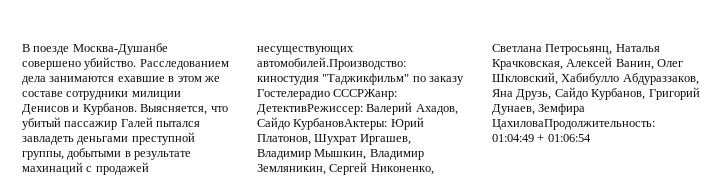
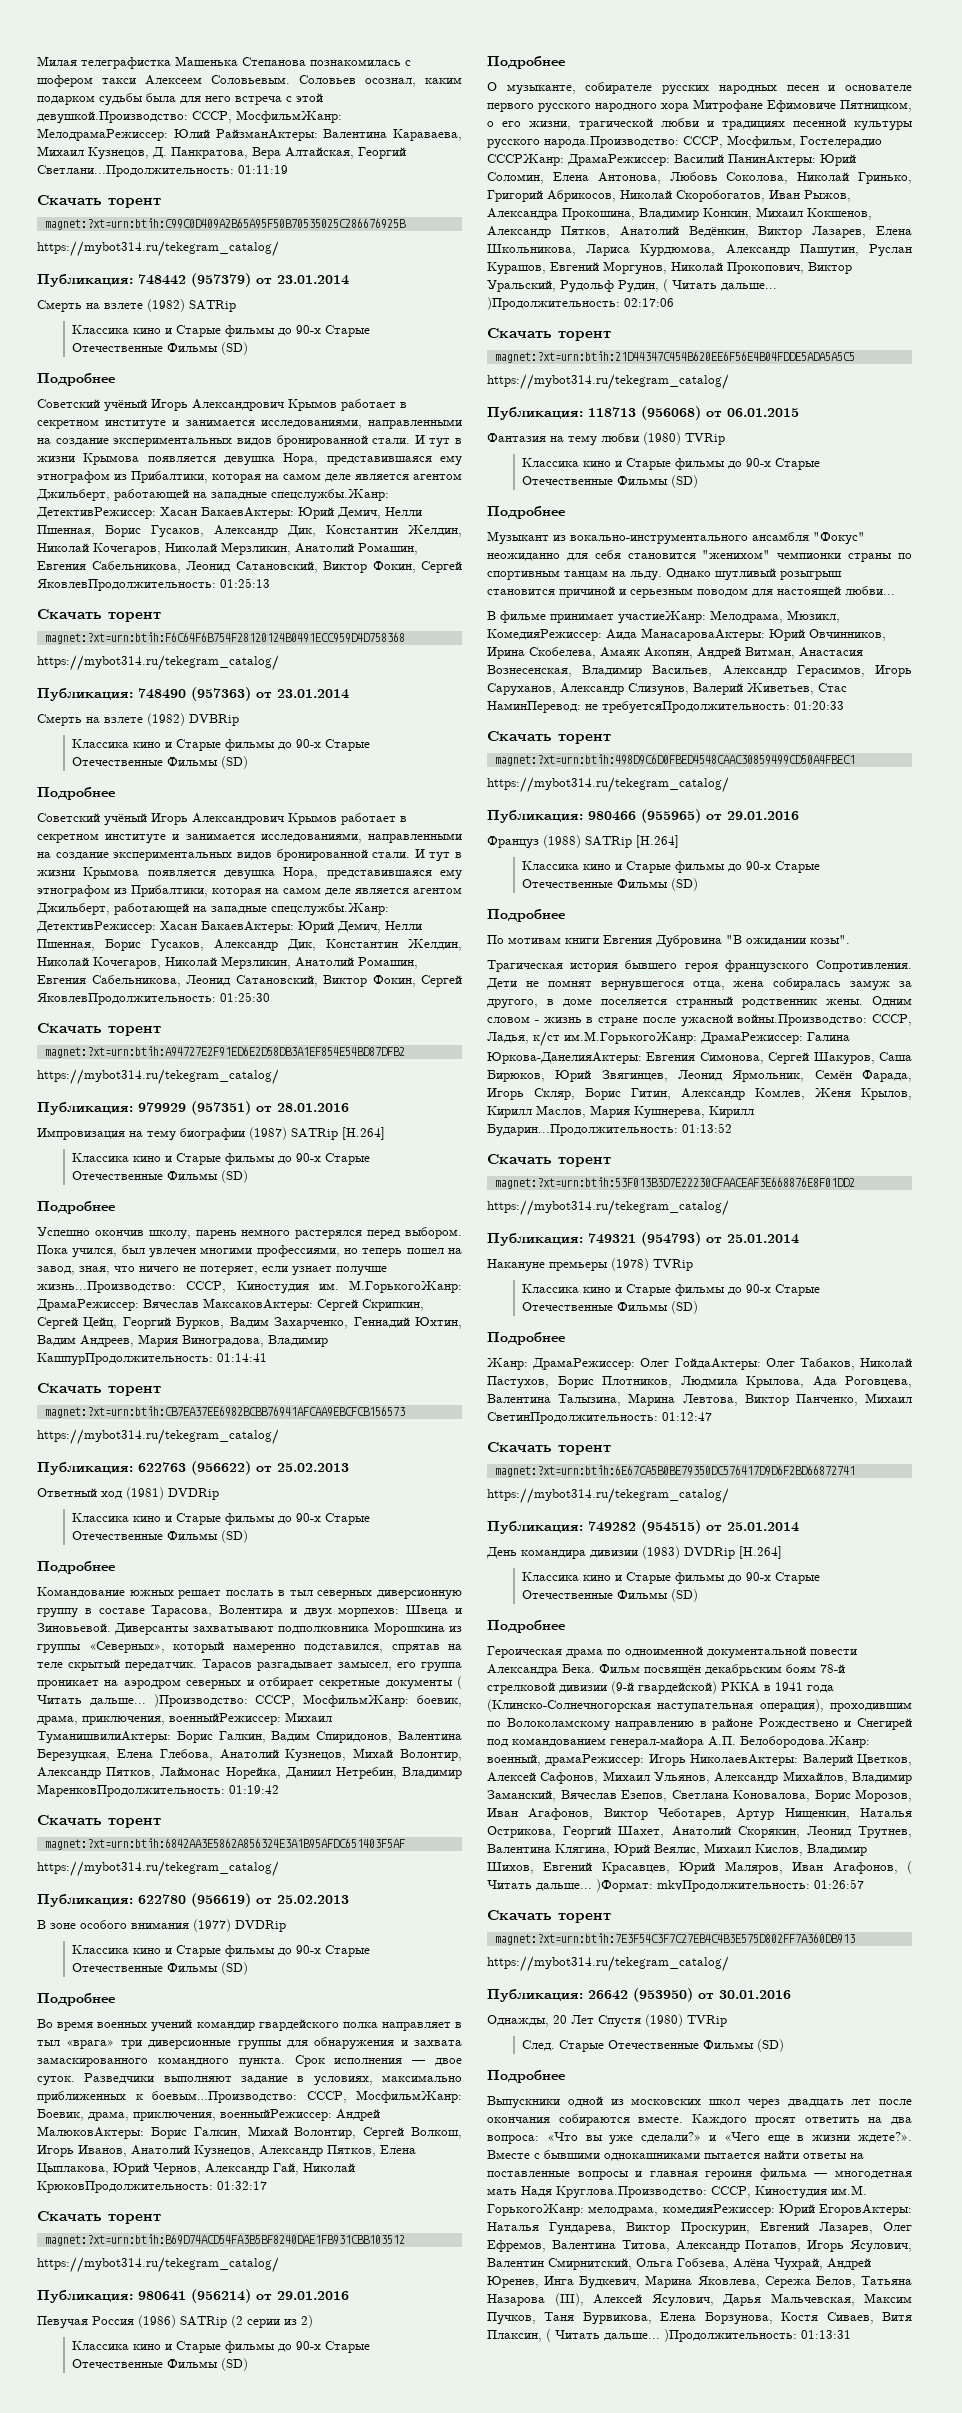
[22,43,168,55] [22,57,229,70] [22,76,220,85] [22,91,181,100] [22,103,228,115] [22,117,201,130] [22,132,195,145] [22,148,192,160] [22,162,149,175] [257,46,354,55] [257,57,406,70] [257,73,465,85] [257,89,398,100] [257,102,458,115] [257,117,424,130] [257,134,411,145] [257,149,424,160] [257,162,434,175] [492,44,660,55] [492,57,684,70] [492,72,699,85] [492,87,700,100] [492,103,586,115] [492,119,655,130] [492,134,591,142] В поезде Москва-Душанбе совершено убийство. Расследованием дела занимаются ехавшие в этом же составе сотрудники милиции Денисов и Курбанов. Выясняется, что убитый пассажир Галей пытался завладеть деньгами преступной группы, добытыми в результате махинаций с продажей несуществующих автомобилей.Производство: киностудия "Таджикфильм" по заказу Гостелерадио СССРЖанр: ДетективРежиссер: Валерий Ахадов, Сайдо КурбановАктеры: Юрий Платонов, Шухрат Иргашев, Владимир Мышкин, Владимир Земляникин, Сергей Никоненко, Светлана Петросьянц, Наталья Крачковская, Алексей Ванин, Олег Шкловский, Хабибулло Абдураззаков, Яна Друзь, Сайдо Курбанов, Григорий Дунаев, Земфира ЦахиловаПродолжительность: 01:04:49 + 01:06:54 -> [37,56,411,69] [37,75,462,87] [37,93,323,106] [37,110,342,124] [37,128,462,141] [37,146,406,160] [37,165,288,177] [37,195,161,208] [44,218,406,230] [37,241,279,257] [37,273,349,287] [37,299,236,312] [71,325,370,337] [71,342,248,355] [37,373,115,386] [37,399,407,412] [37,419,462,430] [37,435,462,448] [37,453,462,466] [37,471,462,483] [36,489,389,502] [36,507,422,519] [37,525,462,538] [37,542,418,555] [37,561,462,573] [37,578,270,591] [37,609,161,622] [44,632,405,644] [37,655,279,671] [37,687,349,701] [37,713,239,726] [71,739,370,751] [71,756,248,769] [37,787,115,800] [37,813,407,826] [37,833,462,844] [37,849,462,862] [37,867,462,880] [37,885,462,897] [36,903,389,916] [36,921,422,933] [37,939,462,952] [37,956,418,969] [37,975,462,987] [37,992,270,1005] [37,1023,161,1036] [44,1046,405,1058] [37,1069,279,1085] [37,1101,349,1115] [37,1127,385,1141] [71,1153,370,1165] [71,1170,248,1183] [37,1201,115,1214] [37,1227,462,1240] [37,1245,462,1258] [37,1266,387,1276] [37,1280,462,1294] [36,1298,424,1311] [37,1317,462,1330] [37,1334,328,1347] [37,1353,267,1366] [37,1383,161,1396] [44,1406,405,1418] [37,1429,279,1445] [37,1461,349,1475] [37,1487,219,1500] [71,1513,370,1525] [71,1530,248,1543] [37,1561,115,1574] [37,1587,462,1600] [37,1605,462,1618] [37,1622,462,1635] [37,1641,462,1654] [37,1659,462,1672] [37,1676,462,1690] [37,1694,462,1707] [37,1712,332,1725] [37,1731,463,1744] [37,1748,462,1762] [37,1767,462,1779] [37,1784,279,1797] [37,1815,161,1828] [44,1838,405,1850] [37,1861,279,1877] [37,1893,349,1907] [37,1919,286,1932] [71,1945,370,1957] [71,1962,248,1975] [37,1993,115,2006] [37,2019,462,2032] [37,2037,462,2050] [37,2055,462,2068] [37,2073,462,2086] [37,2090,462,2103] [37,2109,380,2121] [37,2126,462,2139] [37,2145,416,2158] [37,2163,355,2175] [37,2181,267,2193] [37,2211,161,2224] [44,2234,405,2246] [37,2257,279,2273] [37,2289,349,2303] [37,2315,313,2329] [71,2341,370,2353] [71,2358,248,2371] [487,56,565,69] [487,82,912,95] [487,99,912,113] [487,118,913,131] [487,135,882,149] [487,154,856,166] [487,172,912,184] [487,190,851,202] [487,207,872,220] [487,226,912,238] [487,244,912,257] [487,261,852,275] [487,279,777,293] [487,297,674,310] [487,328,611,341] [494,351,855,363] [487,374,729,390] [487,406,799,420] [487,432,725,446] [521,458,820,470] [521,475,698,488] [487,506,565,519] [487,531,865,545] [487,550,912,562] [487,568,842,581] [487,586,895,598] [487,610,840,624] [487,628,886,641] [487,647,863,659] [487,665,912,677] [487,683,847,696] [487,701,844,714] [487,731,611,744] [494,754,855,766] [487,777,729,793] [487,809,799,823] [487,835,679,849] [521,861,820,873] [521,878,698,891] [487,909,565,922] [487,935,850,948] [487,960,912,973] [486,978,912,991] [487,996,912,1009] [487,1014,912,1027] [487,1031,850,1047] [487,1052,912,1065] [487,1070,912,1082] [487,1088,912,1100] [487,1105,754,1119] [487,1123,732,1137] [487,1154,611,1167] [494,1177,855,1189] [487,1200,729,1216] [487,1232,799,1246] [487,1258,693,1272] [521,1284,820,1296] [521,1301,698,1314] [487,1332,565,1345] [487,1358,912,1370] [487,1376,912,1389] [487,1393,912,1406] [487,1412,712,1424] [487,1442,611,1455] [494,1465,855,1477] [487,1488,729,1504] [487,1520,799,1534] [486,1546,782,1559] [521,1572,820,1584] [521,1589,698,1602] [487,1620,565,1633] [487,1646,857,1659] [487,1664,845,1676] [487,1681,834,1694] [487,1699,912,1713] [487,1718,912,1731] [487,1736,870,1748] [487,1754,912,1766] [487,1771,912,1784] [487,1789,912,1802] [487,1808,912,1821] [487,1826,912,1839] [487,1843,867,1856] [487,1861,912,1874] [487,1879,864,1892] [487,1910,611,1923] [494,1933,855,1945] [487,1956,729,1972] [487,1988,791,2002] [487,2014,727,2028] [521,2039,784,2052] [487,2070,565,2083] [487,2096,912,2109] [487,2114,912,2126] [487,2132,912,2145] [487,2150,864,2161] [487,2168,912,2180] [487,2185,867,2199] [487,2204,912,2216] [487,2222,912,2235] [487,2240,912,2253] [487,2258,871,2271] [487,2275,912,2289] [487,2293,912,2307] [487,2312,912,2325] [487,2329,851,2342] Милая телеграфистка Машенька Степанова познакомилась с шофером такси Алексеем Соловьевым. Соловьев осознал, каким подарком судьбы была для него встреча с этой девушкой.Производство: СССР, МосфильмЖанр: МелодрамаРежиссер: Юлий РайзманАктеры: Валентина Караваева, Михаил Кузнецов, Д. Панкратова, Вера Алтайская, Георгий Светлани...Продолжительность: 01:11:19 // Скачать торент // magnet:?xt=urn:btih:C99C0D409A2B65A95F50B70535025C286676925B // https://mybot314.ru/tekegram_catalog/ // Публикация: 748442 (957379) от 23.01.2014 // Смерть на взлете (1982) SATRip // Классика кино и Старые фильмы до 90-х Старые Отечественные Фильмы (SD) // Подробнее // Советский учёный Игорь Александрович Крымов работает в секретном институте и занимается исследованиями, направленными на создание экспериментальных видов бронированной стали. И тут в жизни Крымова появляется девушка Нора, представившаяся ему этнографом из Прибалтики, которая на самом деле является агентом Джильберт, работающей на западные спецслужбы.Жанр: ДетективРежиссер: Хасан БакаевАктеры: Юрий Демич, Нелли Пшенная, Борис Гусаков, Александр Дик, Константин Желдин, Николай Кочегаров, Николай Мерзликин, Анатолий Ромашин, Евгения Сабельникова, Леонид Сатановский, Виктор Фокин, Сергей ЯковлевПродолжительность: 01:25:13 // Скачать торент // magnet:?xt=urn:btih:F6C64F6B754F28120124B0491ECC959D4D758368 // https://mybot314.ru/tekegram_catalog/ // Публикация: 748490 (957363) от 23.01.2014 // Смерть на взлете (1982) DVBRip // Классика кино и Старые фильмы до 90-х Старые Отечественные Фильмы (SD) // Подробнее // Советский учёный Игорь Александрович Крымов работает в секретном институте и занимается исследованиями, направленными на создание экспериментальных видов бронированной стали. И тут в жизни Крымова появляется девушка Нора, представившаяся ему этнографом из Прибалтики, которая на самом деле является агентом Джильберт, работающей на западные спецслужбы.Жанр: ДетективРежиссер: Хасан БакаевАктеры: Юрий Демич, Нелли Пшенная, Борис Гусаков, Александр Дик, Константин Желдин, Николай Кочегаров, Николай Мерзликин, Анатолий Ромашин, Евгения Сабельникова, Леонид Сатановский, Виктор Фокин, Сергей ЯковлевПродолжительность: 01:25:30 // Скачать торент // magnet:?xt=urn:btih:A94727E2F91ED6E2D58DB3A1EF854E54BD87DFB2 // https://mybot314.ru/tekegram_catalog/ // Публикация: 979929 (957351) от 28.01.2016 // Импровизация на тему биографии (1987) SATRip [H.264] // Классика кино и Старые фильмы до 90-х Старые Отечественные Фильмы (SD) // Подробнее // Успешно окончив школу, парень немного растерялся перед выбором. Пока учился, был увлечен многими профессиями, но теперь пошел на завод, зная, что ничего не потеряет, если узнает получше жизнь...Производство: СССР, Киностудия им. М.ГорькогоЖанр: ДрамаРежиссер: Вячеслав МаксаковАктеры: Сергей Скрипкин, Сергей Цейц, Георгий Бурков, Вадим Захарченко, Геннадий Юхтин, Вадим Андреев, Мария Виноградова, Владимир КашпурПродолжительность: 01:14:41 // Скачать торент // magnet:?xt=urn:btih:CB7EA37EE6982BCBB76941AFCAA9EBCFCB156573 // https://mybot314.ru/tekegram_catalog/ // Публикация: 622763 (956622) от 25.02.2013 // Ответный ход (1981) DVDRip // Классика кино и Старые фильмы до 90-х Старые Отечественные Фильмы (SD) // Подробнее // Командование южных решает послать в тыл северных диверсионную группу в составе Тарасова, Волентира и двух морпехов: Швеца и Зиновьевой. Диверсанты захватывают подполковника Морошкина из группы «Северных», который намеренно подставился, спрятав на теле скрытый передатчик. Тарасов разгадывает замысел, его группа проникает на аэродром северных и отбирает секретные документы ( Читать дальше... )Производство: СССР, МосфильмЖанр: боевик, драма, приключения, военныйРежиссер: Михаил ТуманишвилиАктеры: Борис Галкин, Вадим Спиридонов, Валентина Березуцкая, Елена Глебова, Анатолий Кузнецов, Михай Волонтир, Александр Пятков, Лаймонас Норейка, Даниил Нетребин, Владимир МаренковПродолжительность: 01:19:42 // Скачать торент // magnet:?xt=urn:btih:6842AA3E5862A856324E3A1B95AFDC651403F5AF // https://mybot314.ru/tekegram_catalog/ // Публикация: 622780 (956619) от 25.02.2013 // В зоне особого внимания (1977) DVDRip // Классика кино и Старые фильмы до 90-х Старые Отечественные Фильмы (SD) // Подробнее // Во время военных учений командир гвардейского полка направляет в тыл «врага» три диверсионные группы для обнаружения и захвата замаскированного командного пункта. Срок исполнения — двое суток. Разведчики выполняют задание в условиях, максимально приближенных к боевым…Производство: СССР, МосфильмЖанр: Боевик, драма, приключения, военныйРежиссер: Андрей МалюковАктеры: Борис Галкин, Михай Волонтир, Сергей Волкош, Игорь Иванов, Анатолий Кузнецов, Александр Пятков, Елена Цыплакова, Юрий Чернов, Александр Гай, Николай КрюковПродолжительность: 01:32:17 // Скачать торент // magnet:?xt=urn:btih:B69D74ACD54FA3B5BF8240DAE1FB931CBB103512 // https://mybot314.ru/tekegram_catalog/ // Публикация: 980641 (956214) от 29.01.2016 // Певучая Россия (1986) SATRip (2 cерии из 2) // Классика кино и Старые фильмы до 90-х Старые Отечественные Фильмы (SD) // Подробнее // О музыканте, собирателе русских народных песен и основателе первого русского народного хора Митрофане Ефимовиче Пятницком, о его жизни, трагической любви и традициях песенной культуры русского народа.Производство: СССР, Мосфильм, Гостелерадио CCCРЖанр: ДрамаРежиссер: Василий ПанинАктеры: Юрий Соломин, Елена Антонова, Любовь Соколова, Николай Гринько, Григорий Абрикосов, Николай Скоробогатов, Иван Рыжов, Александра Прокошина, Владимир Конкин, Михаил Кокшенов, Александр Пятков, Анатолий Ведёнкин, Виктор Лазарев, Елена Школьникова, Лариса Курдюмова, Александр Пашутин, Руслан Курашов, Евгений Моргунов, Николай Прокопович, Виктор Уральский, Рудольф Рудин, ( Читать дальше... )Продолжительность: 02:17:06 // Скачать торент // magnet:?xt=urn:btih:21D44347C454B620EE6F56E4B04FDDE5ADA5A5C5 // https://mybot314.ru/tekegram_catalog/ // Публикация: 118713 (956068) от 06.01.2015 // Фантазия на тему любви (1980) TVRip // Классика кино и Старые фильмы до 90-х Старые Отечественные Фильмы (SD) // Подробнее // Музыкант из вокально-инструментального ансамбля "Фокус" неожиданно для себя становится "женихом" чемпионки страны по спортивным танцам на льду. Однако шутливый розыгрыш становится причиной и серьезным поводом для настоящей любви... // В фильме принимает участиеЖанр: Мелодрама, Мюзикл, КомедияРежиссер: Аида МанасароваАктеры: Юрий Овчинников, Ирина Скобелева, Амаяк Акопян, Андрей Витман, Анастасия Вознесенская, Владимир Васильев, Александр Герасимов, Игорь Саруханов, Александр Слизунов, Валерий Живетьев, Стас НаминПеревод: не требуетсяПродолжительность: 01:20:33 // Скачать торент // magnet:?xt=urn:btih:498D9C6D0FBED4548CAAC30859499CD50A4FBEC1 // https://mybot314.ru/tekegram_catalog/ // Публикация: 980466 (955965) от 29.01.2016 // Француз (1988) SATRip [H.264] // Классика кино и Старые фильмы до 90-х Старые Отечественные Фильмы (SD) // Подробнее // По мотивам книги Евгения Дубровина "В ожидании козы". // Трагическая история бывшего героя французского Сопротивления. Дети не помнят вернувшегося отца, жена собиралась замуж за другого, в доме поселяется странный родственник жены. Одним словом - жизнь в стране после ужасной войны.Производство: СССР, Ладья, к/ст им.М.ГорькогоЖанр: ДрамаРежиссер: Галина Юркова-ДанелияАктеры: Евгения Симонова, Сергей Шакуров, Саша Бирюков, Юрий Звягинцев, Леонид Ярмольник, Семён Фарада, Игорь Скляр, Борис Гитин, Александр Комлев, Женя Крылов, Кирилл Маслов, Мария Кушнерева, Кирилл Бударин...Продолжительность: 01:13:52 // Скачать торент // magnet:?xt=urn:btih:53F013B3D7E22230CFAACEAF3E668876E8F01DD2 // https://mybot314.ru/tekegram_catalog/ // Публикация: 749321 (954793) от 25.01.2014 // Накануне премьеры (1978) TVRip // Классика кино и Старые фильмы до 90-х Старые Отечественные Фильмы (SD) // Подробнее // Жанр: ДрамаРежиссер: Олег ГойдаАктеры: Олег Табаков, Николай Пастухов, Борис Плотников, Людмила Крылова, Ада Роговцева, Валентина Талызина, Марина Левтова, Виктор Панченко, Михаил СветинПродолжительность: 01:12:47 // Скачать торент // magnet:?xt=urn:btih:6E67CA5B0BE79350DC576417D9D6F2BD66872741 // https://mybot314.ru/tekegram_catalog/ // Публикация: 749282 (954515) от 25.01.2014 // День командира дивизии (1983) DVDRip [H.264] // Классика кино и Старые фильмы до 90-х Старые Отечественные Фильмы (SD) // Подробнее // Героическая драма по одноименной документальной повести Александра Бека. Фильм посвящён декабрьским боям 78-й стрелковой дивизии (9-й гвардейской) РККА в 1941 года (Клинско-Солнечногорская наступательная операция), проходившим по Волоколамскому направлению в районе Рождествено и Снегирей под командованием генерал-майора А.П. Белобородова.Жанр: военный, драмаРежиссер: Игорь НиколаевАктеры: Валерий Цветков, Алексей Сафонов, Михаил Ульянов, Александр Михайлов, Владимир Заманский, Вячеслав Езепов, Светлана Коновалова, Борис Морозов, Иван Агафонов, Виктор Чеботарев, Артур Нищенкин, Наталья Острикова, Георгий Шахет, Анатолий Скорякин, Леонид Трутнев, Валентина Клягина, Юрий Веялис, Михаил Кислов, Владимир Шихов, Евгений Красавцев, Юрий Маляров, Иван Агафонов, ( Читать дальше... )Формат: mkvПродолжительность: 01:26:57 // Скачать торент // magnet:?xt=urn:btih:7E3F54C3F7C27EB4C4B3E575D802FF7A360DB913 // https://mybot314.ru/tekegram_catalog/ // Публикация: 26642 (953950) от 30.01.2016 // Однажды, 20 Лет Спустя (1980) TVRip // След. Старые Отечественные Фильмы (SD) // Подробнее // Выпускники одной из московских школ через двадцать лет после окончания собираются вместе. Каждого просят ответить на два вопроса: «Что вы уже сделали?» и «Чего еще в жизни ждете?». Вместе с бывшими однокашниками пытается найти ответы на поставленные вопросы и главная героиня фильма — многодетная мать Надя Круглова.Производство: СССР, Киностудия им.М. ГорькогоЖанр: мелодрама, комедияРежиссер: Юрий ЕгоровАктеры: Наталья Гундарева, Виктор Проскурин, Евгений Лазарев, Олег Ефремов, Валентина Титова, Александр Потапов, Игорь Ясулович, Валентин Смирнитский, Ольга Гобзева, Алёна Чухрай, Андрей Юренев, Инга Будкевич, Марина Яковлева, Сережа Белов, Татьяна Назарова (III), Алексей Ясулович, Дарья Мальчевская, Максим Пучков, Таня Бурвикова, Елена Борзунова, Костя Сиваев, Витя Плаксин, ( Читать дальше... )Продолжительность: 01:13:31

